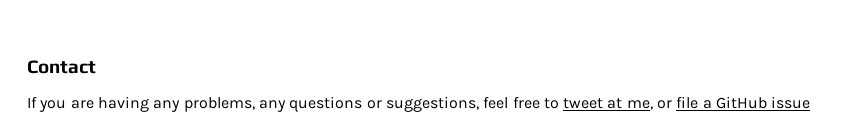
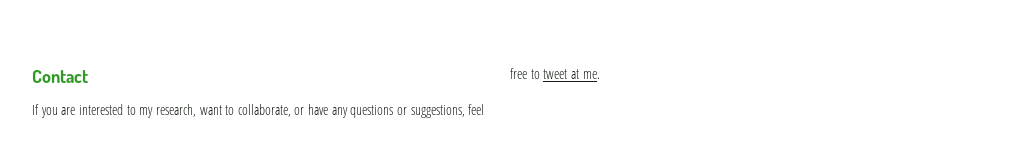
[97,96,255,112] having any problems, -> [78,104,329,118] interested to my research, want to collaborate, or have
[626,96,811,110] me, or file a GitHub issue -> [582,71,600,79] me.

